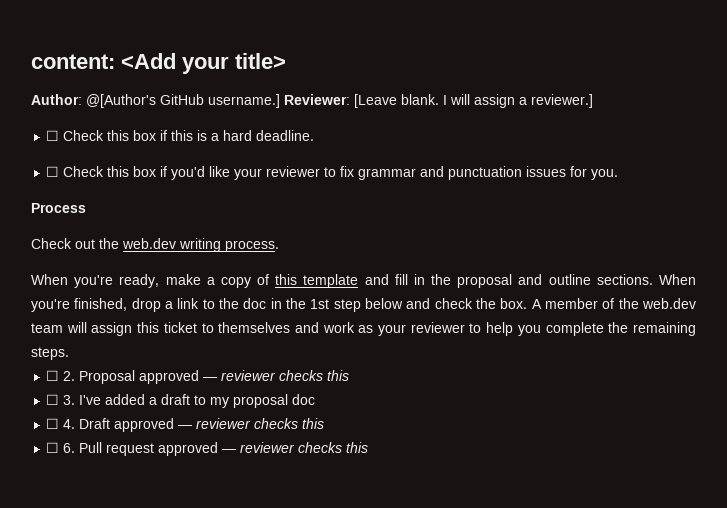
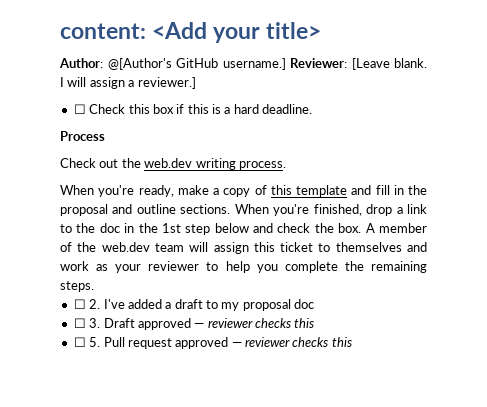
[46,166,619,180] // ☐ Check this box if you'd like your reviewer to fix grammar and punctuation issues for you. -> (313, 109) none
[79,370,350,384] [46,394,76,405] Proposal approved — reviewer checks this // ☐ 3. -> (101, 304) none
[63,419,76,429] 4. -> [89,318,101,328] 3.
[63,443,76,453] 6. -> [89,337,101,347] 5.

